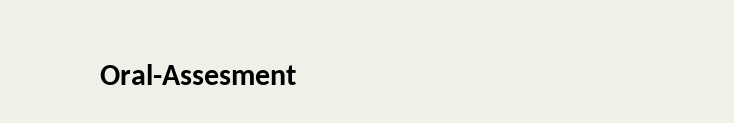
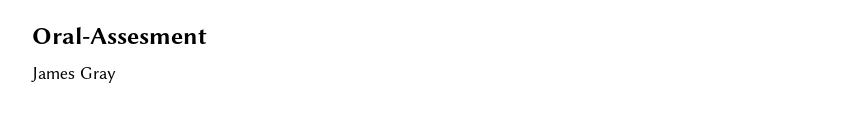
(296, 74) none -> [31,67,116,83] // James Gray

